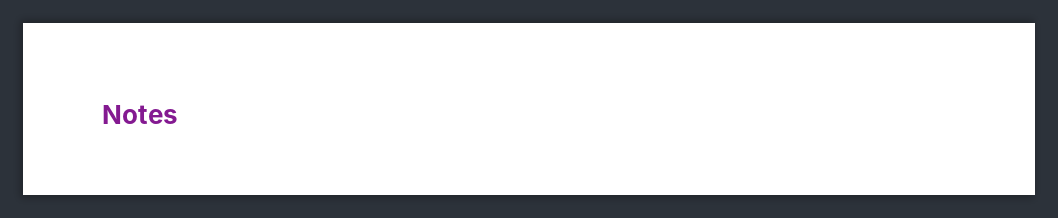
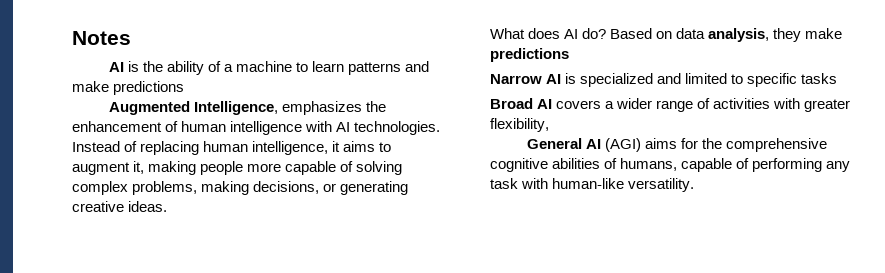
(178, 114) none -> [108,61,430,75] [72,81,185,95] [108,101,387,115] [72,121,441,135] [72,141,392,155] [72,161,403,175] [72,181,409,195] [72,201,168,212] [490,28,843,42] [490,48,569,62] [490,73,838,87] [490,98,851,112] [490,118,549,132] [526,138,828,152] [490,158,851,172] [490,178,695,192] // AI is the ability of a machine to learn patterns and make predictions // Augmented Intelligence, emphasizes the enhancement of human intelligence with AI technologies. Instead of replacing human intelligence, it aims to augment it, making people more capable of solving complex problems, making decisions, or generating creative ideas. // What does AI do? Based on data analysis, they make predictions // Narrow AI is specialized and limited to specific tasks // Broad AI covers a wider range of activities with greater flexibility, // General AI (AGI) aims for the comprehensive cognitive abilities of humans, capable of performing any task with human-like versatility.

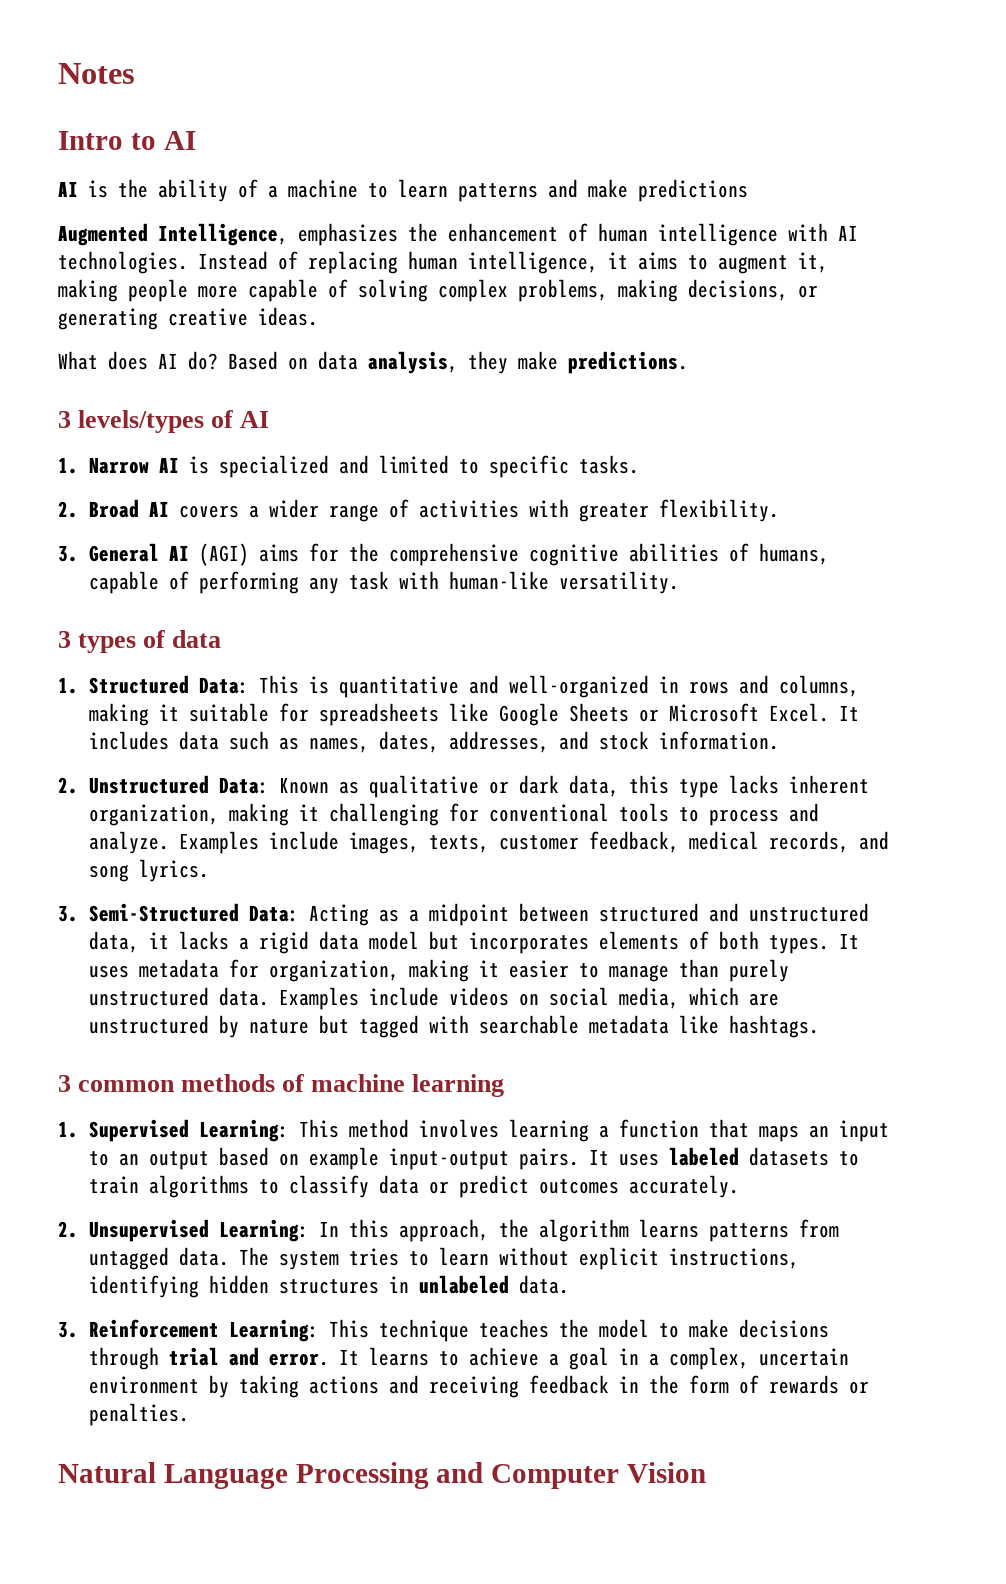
(131, 38) none -> [58,131,196,150] // Intro to AI
[490,48,569,62] predictions // -> [568,351,688,374] [58,410,270,433] [58,457,78,474] predictions. // 3 levels/types of AI // 1.
[801,73,838,84] tasks // -> [578,455,639,474] [58,501,78,518] tasks. // 2.
[490,118,549,132] flexibility, // -> [658,499,779,522] [58,545,78,562] flexibility. // 3.
(695, 185) none -> [58,630,222,653] [58,675,859,698] [88,703,859,726] [88,731,779,753] [58,775,869,798] [88,803,819,826] [88,831,889,854] [88,859,209,882] [58,903,869,926] [88,931,859,954] [88,959,789,982] [88,987,779,1010] [88,1015,819,1038] [58,1074,505,1097] [58,1119,889,1142] [88,1147,859,1170] [88,1175,739,1198] [58,1219,839,1242] [88,1247,799,1270] [88,1275,569,1298] [58,1319,829,1342] [88,1347,849,1370] [88,1375,869,1398] [88,1403,189,1426] [58,1462,707,1489] // 3 types of data // 1. Structured Data: This is quantitative and well-organized in rows and columns, making it suitable for spreadsheets like Google Sheets or Microsoft Excel. It includes data such as names, dates, addresses, and stock information. // 2. Unstructured Data: Known as qualitative or dark data, this type lacks inherent organization, making it challenging for conventional tools to process and analyze. Examples include images, texts, customer feedback, medical records, and song lyrics. // 3. Semi-Structured Data: Acting as a midpoint between structured and unstructured data, it lacks a rigid data model but incorporates elements of both types. It uses metadata for organization, making it easier to manage than purely unstructured data. Examples include videos on social media, which are unstructured by nature but tagged with searchable metadata like hashtags. // 3 common methods of machine learning // 1. Supervised Learning: This method involves learning a function that maps an input to an output based on example input-output pairs. It uses labeled datasets to train algorithms to classify data or predict outcomes accurately. // 2. Unsupervised Learning: In this approach, the algorithm learns patterns from untagged data. The system tries to learn without explicit instructions, identifying hidden structures in unlabeled data. // 3. Reinforcement Learning: This technique teaches the model to make decisions through trial and error. It learns to achieve a goal in a complex, uncertain environment by taking actions and receiving feedback in the form of rewards or penalties. // Natural Language Processing and Computer Vision

